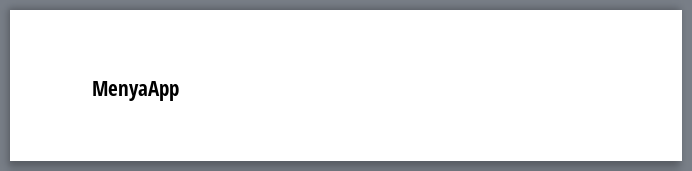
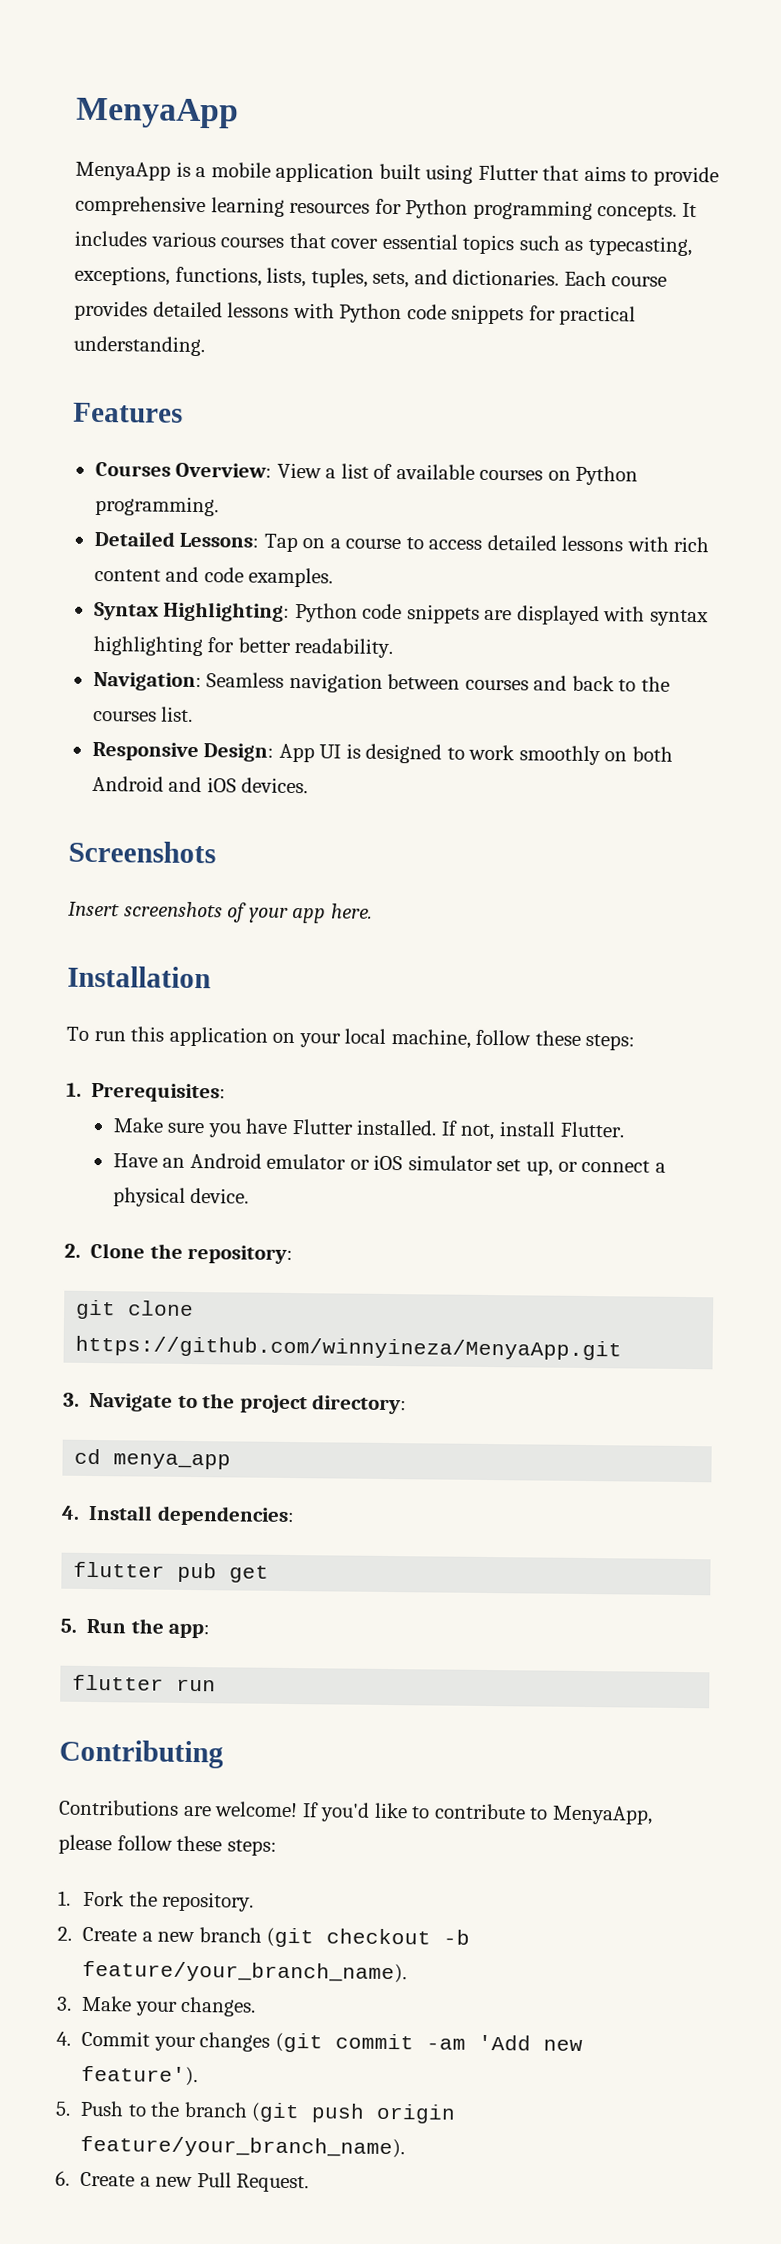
[92,81,179,101] MenyaApp -> [76,97,239,129] [75,161,719,187] [75,195,697,221] [74,230,692,257] [74,265,668,289] [74,300,637,326] [73,335,205,357] [73,402,183,423] [94,461,639,486] [94,495,219,517] [93,530,710,553] [93,566,334,588] [93,601,709,627] [92,635,394,659] [92,671,670,693] [92,706,194,722] [91,741,673,766] [91,775,309,794] [68,840,216,864] [68,901,373,924] [67,965,211,989] [66,1026,636,1051] [66,1082,227,1103] [112,1117,625,1141] [112,1152,666,1176] [112,1187,250,1207] [64,1242,294,1265] [75,1299,195,1320] [75,1335,623,1361] [63,1392,408,1415] [74,1448,232,1470] [61,1504,295,1527] [73,1561,270,1583] [60,1618,211,1639] [72,1674,217,1692] [59,1739,224,1769] [58,1799,653,1825] [58,1834,277,1856] [58,1890,255,1912] [57,1926,471,1948] [82,1960,408,1984] [56,1995,257,2017] [56,2030,583,2053] [81,2065,199,2087] [55,2100,457,2124] [80,2135,406,2159] [55,2170,310,2193] MenyaApp // MenyaApp is a mobile application built using Flutter that aims to provide comprehensive learning resources for Python programming concepts. It includes various courses that cover essential topics such as typecasting, exceptions, functions, lists, tuples, sets, and dictionaries. Each course provides detailed lessons with Python code snippets for practical understanding. // Features // Courses Overview: View a list of available courses on Python programming. // Detailed Lessons: Tap on a course to access detailed lessons with rich content and code examples. // Syntax Highlighting: Python code snippets are displayed with syntax highlighting for better readability. // Navigation: Seamless navigation between courses and back to the courses list. // Responsive Design: App UI is designed to work smoothly on both Android and iOS devices. // Screenshots // Insert screenshots of your app here. // Installation // To run this application on your local machine, follow these steps: // 1. Prerequisites: // Make sure you have Flutter installed. If not, install Flutter. // Have an Android emulator or iOS simulator set up, or connect a physical device. // 2. Clone the repository: // git clone https://github.com/winnyineza/MenyaApp.git // 3. Navigate to the project directory: // cd menya_app // 4. Install dependencies: // flutter pub get // 5. Run the app: // flutter run // Contributing // Contributions are welcome! If you'd like to contribute to MenyaApp, please follow these steps: // 1. Fork the repository. // 2. Create a new branch (git checkout -b feature/your_branch_name). // 3. Make your changes. // 4. Commit your changes (git commit -am 'Add new feature'). // 5. Push to the branch (git push origin feature/your_branch_name). // 6. Create a new Pull Request.

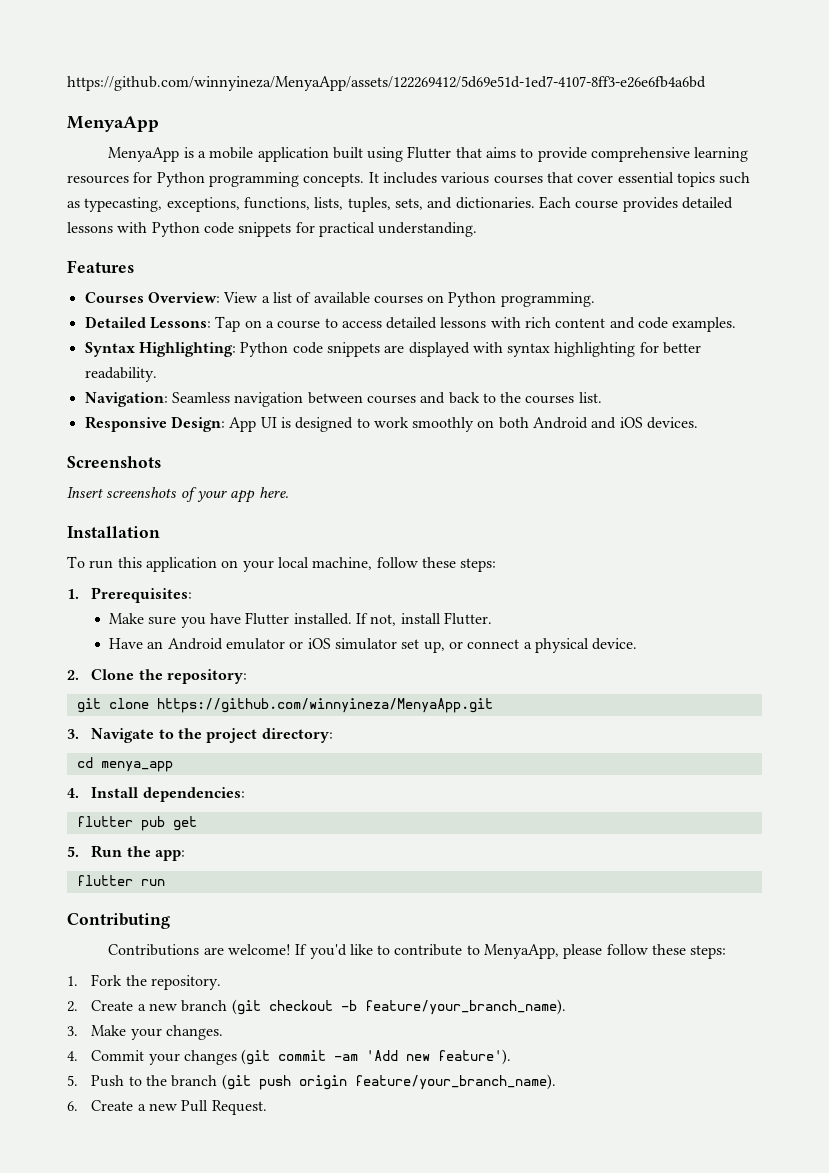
(76, 113) none -> [67,76,706,91] https://github.com/winnyineza/MenyaApp/assets/122269412/5d69e51d-1ed7-4107-8ff3-e26e6fb4a6bd //

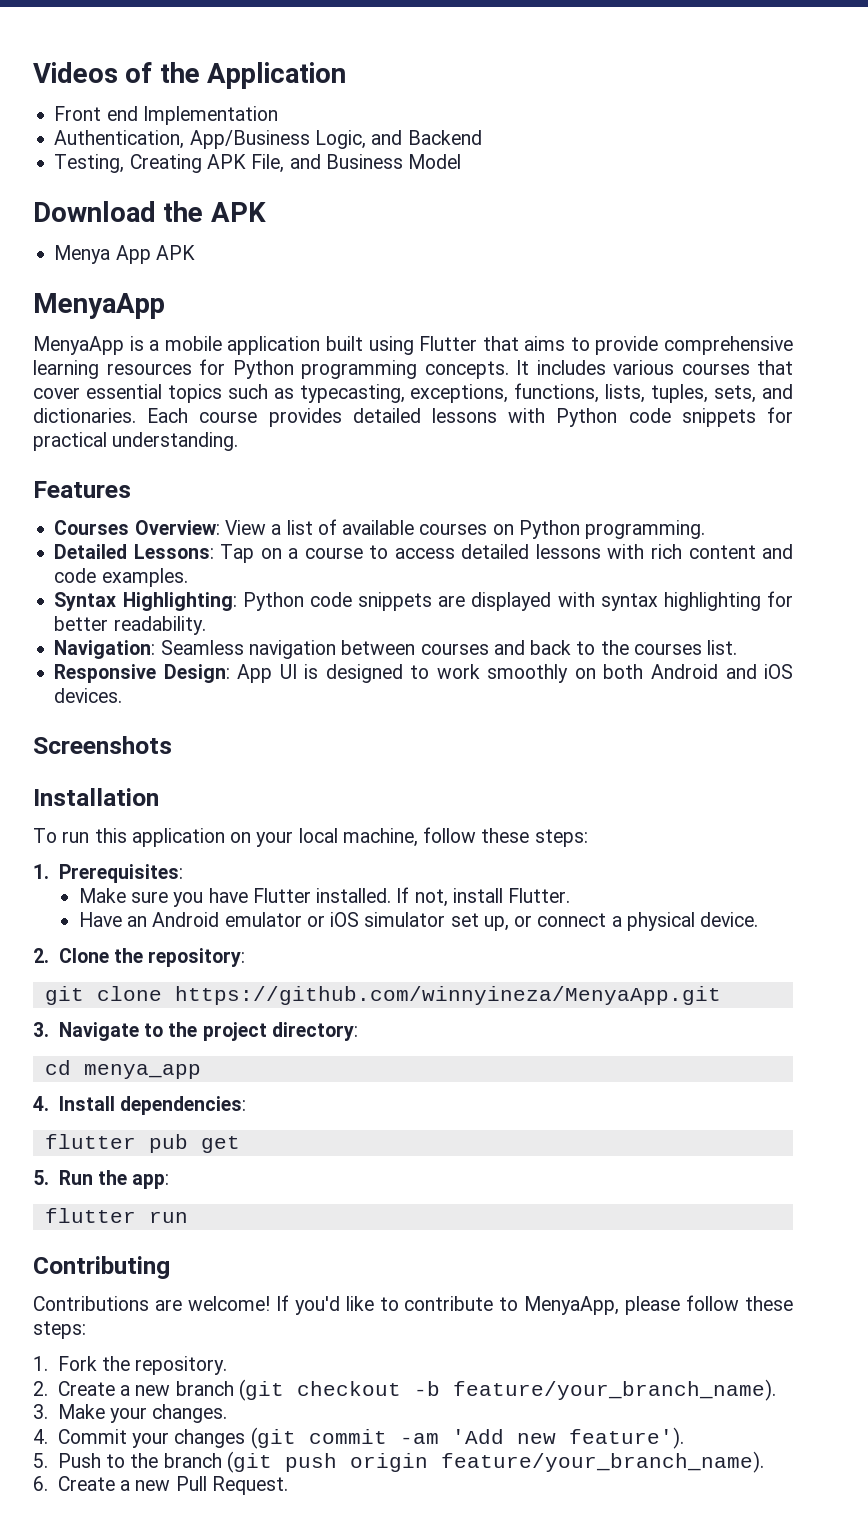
[67,76,706,91] https://github.com/winnyineza/MenyaApp/assets/122269412/5d69e51d-1ed7-4107-8ff3-e26e6fb4a6bd -> [33,62,347,89] [54,106,278,125] [54,130,482,149] [54,154,462,173] [33,201,266,222] [54,245,195,264] Videos of the Application // Front end Implementation // Authentication, App/Business Logic, and Backend // Testing, Creating APK File, and Business Model // Download the APK // Menya App APK
[67,487,289,503] // Insert screenshots of your app here. -> (172, 745) none

